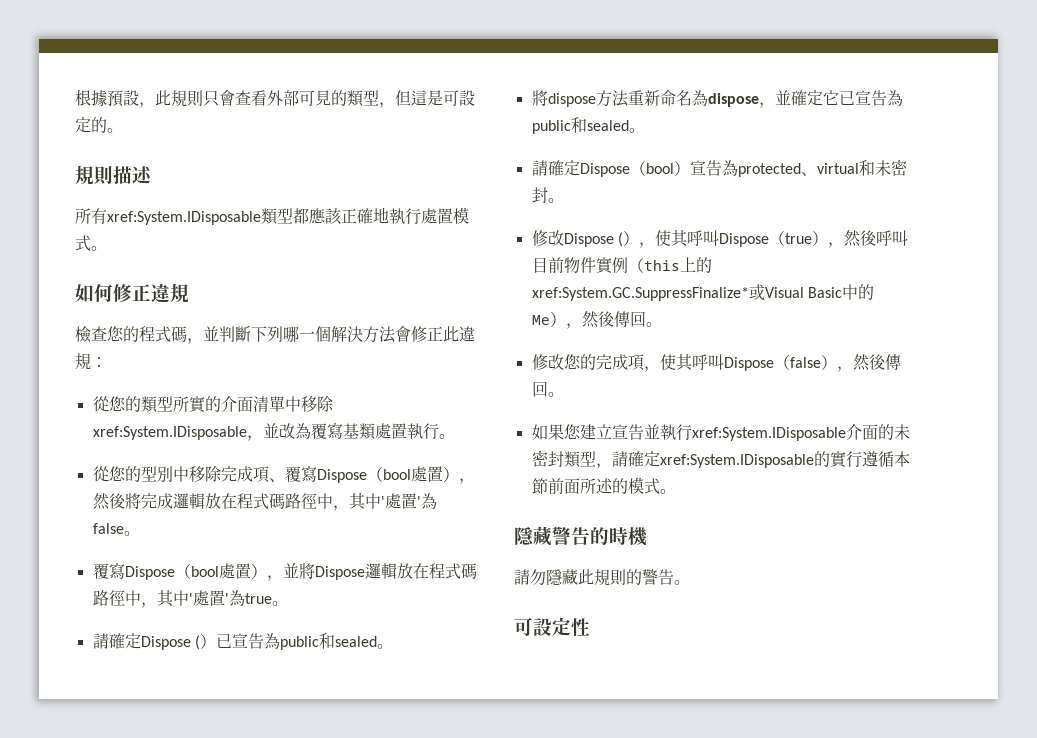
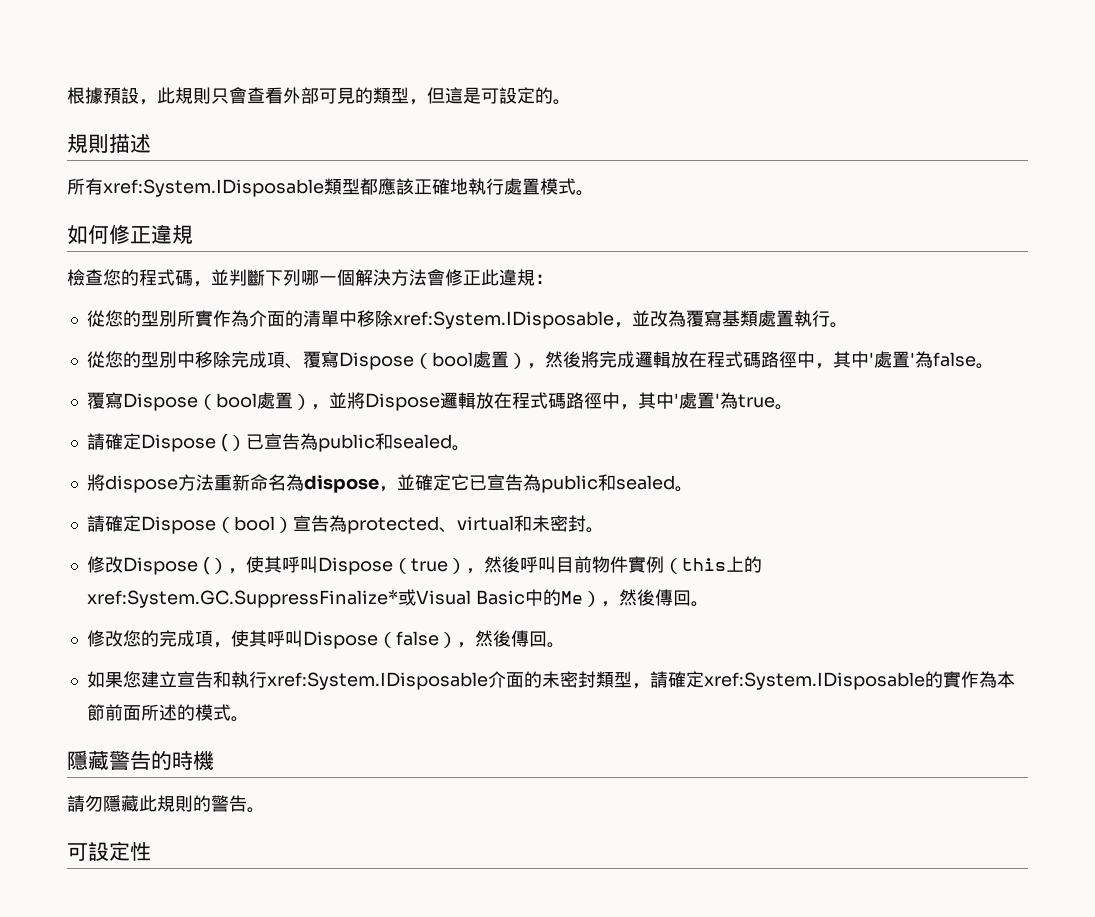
[140,396,253,413] 類型所實的介面 -> [140,310,303,327] 型別所實作為介面的
[643,424,660,439] 並 -> [212,671,231,688] 和
[845,451,894,468] 行遵循 -> [960,671,997,688] 作為

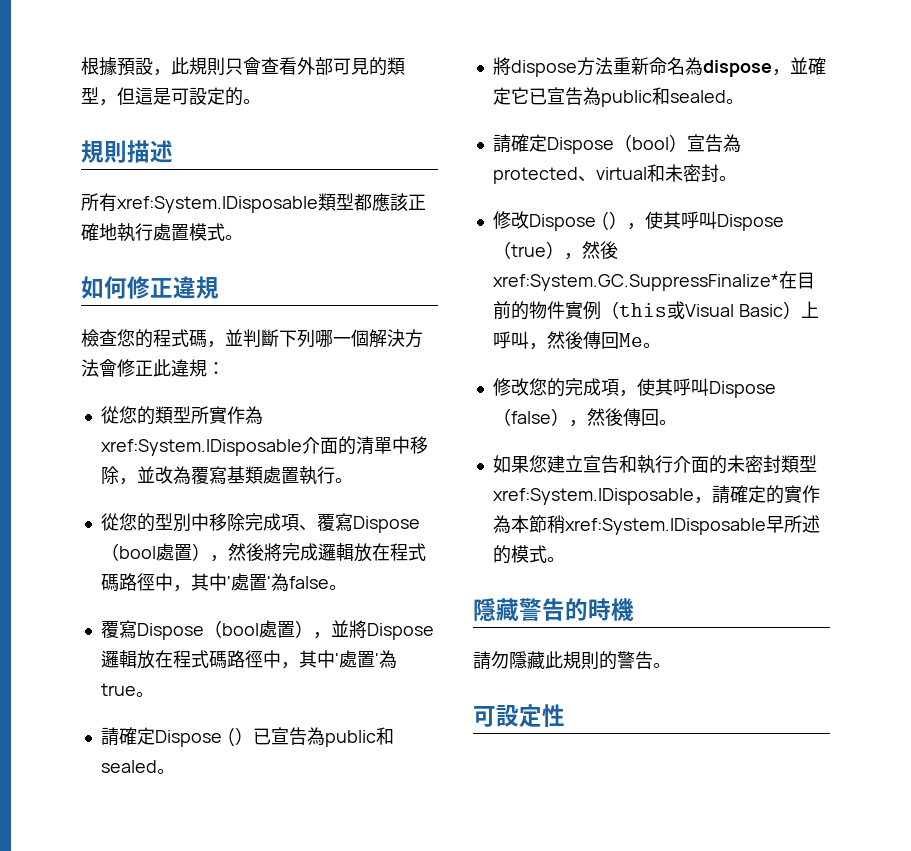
[140,310,177,327] 型別 -> [154,406,191,424] 類型
(249, 318) none -> [100,439,302,456] xref:System.IDisposable
[392,311,614,329] xref:System.IDisposable -> (119, 475) none
[519,556,592,573] 呼叫目前 -> [492,271,815,291] [492,301,529,320] xref:System.GC.SuppressFinalize*在目前的
[725,556,762,573] [86,589,398,608] 上的xref:System.GC.SuppressFinalize* -> (667, 310) none
[524,589,691,607] 中的Me），然後傳回 -> [782,301,819,319] [492,331,643,350] ）上呼叫，然後傳回Me
[266,672,488,690] xref:System.IDisposable -> (673, 464) none
(632, 679) none -> [492,488,694,505] xref:System.IDisposable
[703,672,925,690] xref:System.IDisposable -> (766, 494) none
[104,704,141,721] 前面 -> [546,515,784,535] 稍xref:System.IDisposable早

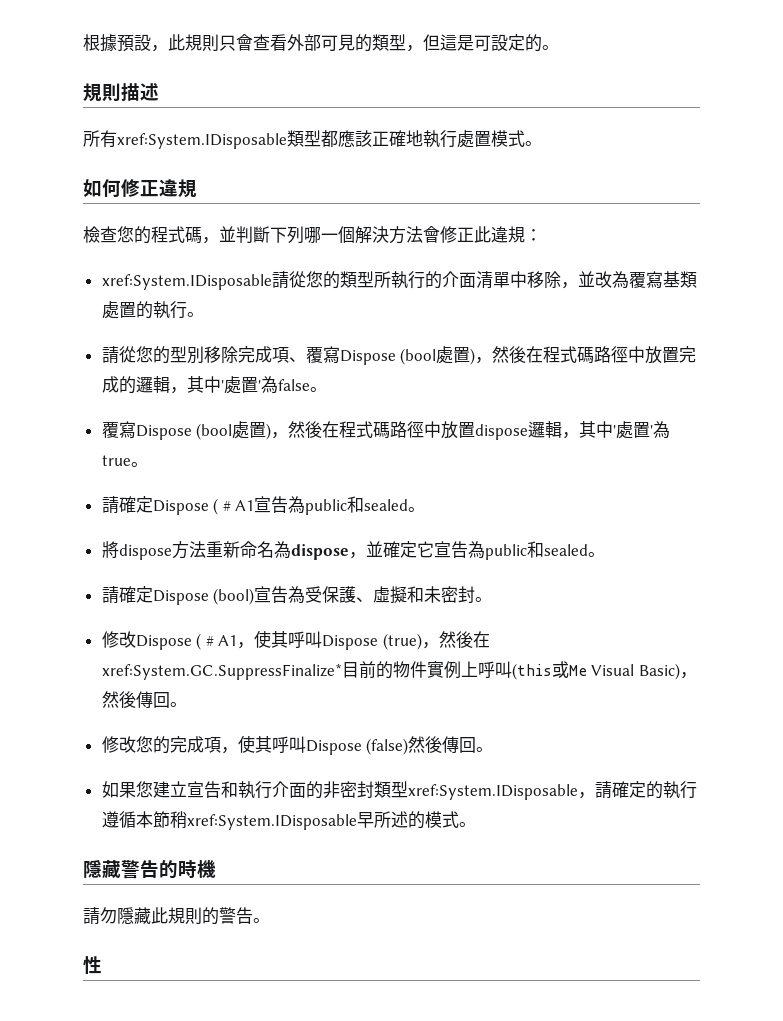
(225, 368) none -> [101,271,289,290] xref:System.IDisposable請
[208,406,263,425] [100,436,356,456] 實作為xref:System.IDisposable介面的 -> [390,271,476,289] 執行的介面
(299, 475) none -> [135,301,153,319] 的
(353, 480) none -> [101,346,119,364] 請
[190,513,209,531] 中 -> (204, 355) none
[100,543,426,562] [100,573,173,592] （bool處置），然後將完成邏輯放在程式碼路徑中 -> [400,346,697,365] [101,376,170,394] (bool處置)，然後在程式碼路徑中放置完成的邏輯
[203,620,434,640] [100,650,281,669] （bool處置），並將Dispose邏輯放在程式碼路徑中 -> [196,421,563,440] (bool處置)，然後在程式碼路徑中放置dispose邏輯
[234,727,271,745] ）已 -> [222,500,255,511] # A1
[528,88,547,105] 已 -> (434, 549) none
[613,134,741,153] [492,167,647,184] （bool）宣告為protected、virtual -> [213,586,408,605] (bool)宣告為受保護、虛擬
[608,211,784,231] [492,241,618,260] [492,271,815,291] [492,301,819,320] [492,331,643,350] ），使其呼叫Dispose（true），然後xref:System.GC.SuppressFinalize*在目前的物件實例（this或Visual Basic）上呼叫，然後傳回Me -> [205,630,491,650] [101,661,697,680] [101,691,170,708] # A1，使其呼叫Dispose (true)，然後在xref:System.GC.SuppressFinalize*目前的物件實例上呼叫(this或Me Visual Basic)，然後傳回
[492,408,587,427] （false）， -> [366,738,409,755] (false)
[726,455,745,473] 未 -> [322,781,340,798] 非
[783,485,820,503] [492,515,511,534] 實作為 -> [662,781,697,799] [101,811,136,828] 執行遵循
[473,704,542,728] 可設定 -> (270, 920) none

